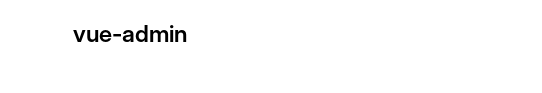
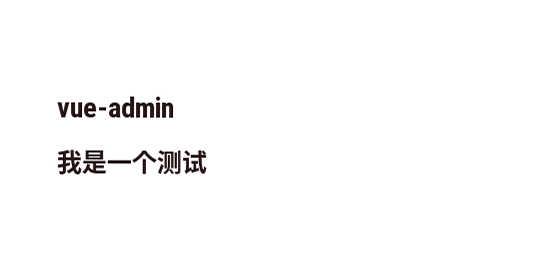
(187, 33) none -> [56,149,207,175] // 我是一个测试

